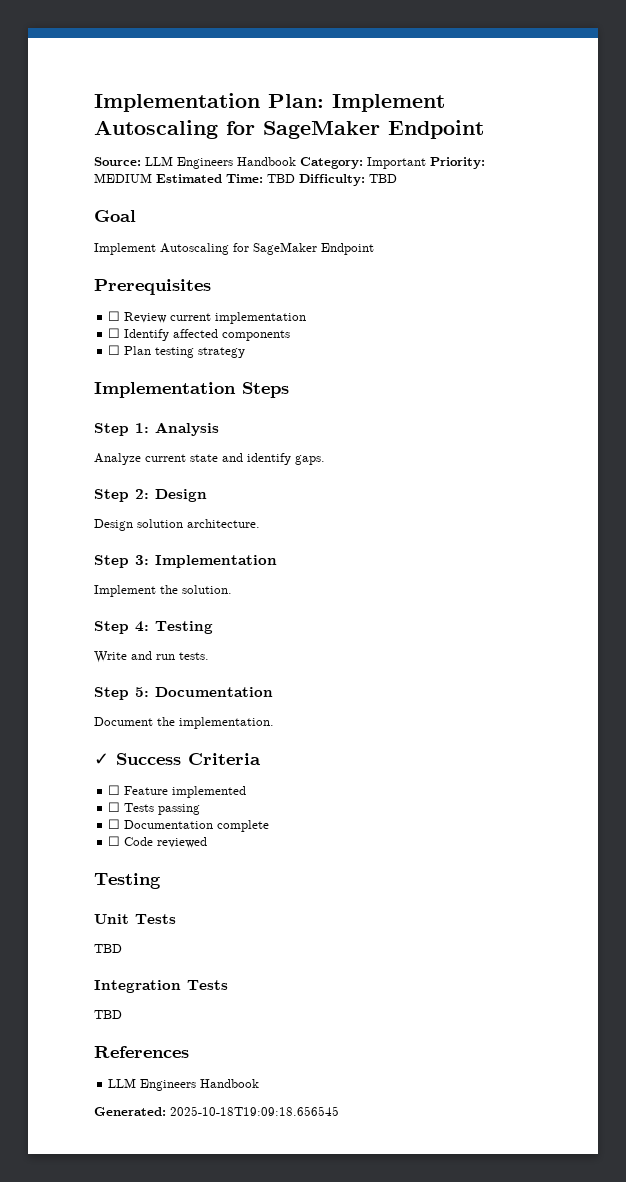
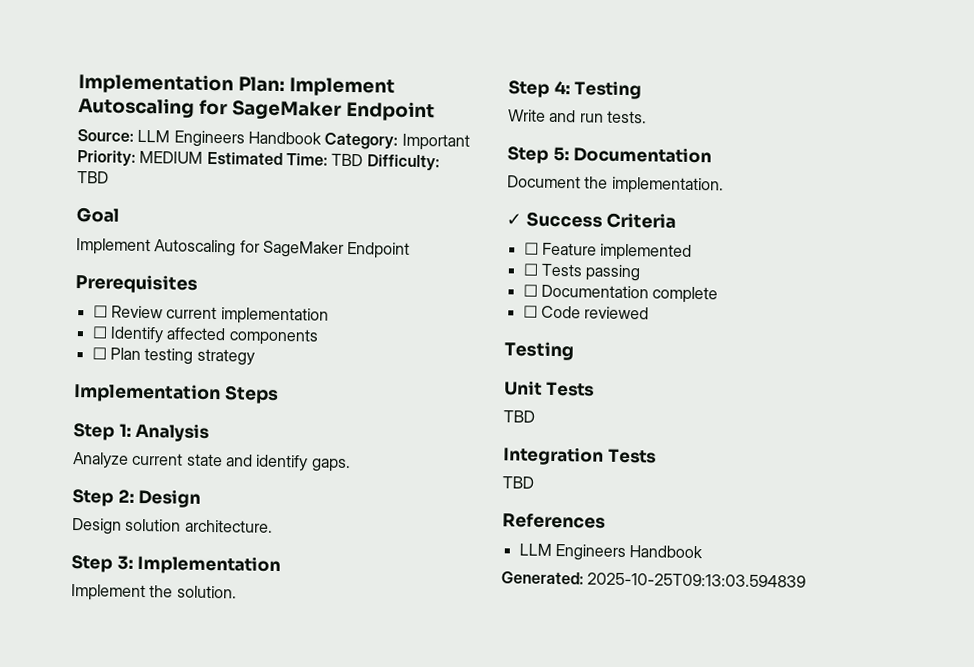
[170,1106,339,1116] 2025-10-18T19:09:18.656545 -> [587,572,807,588] 2025-10-25T09:13:03.594839

